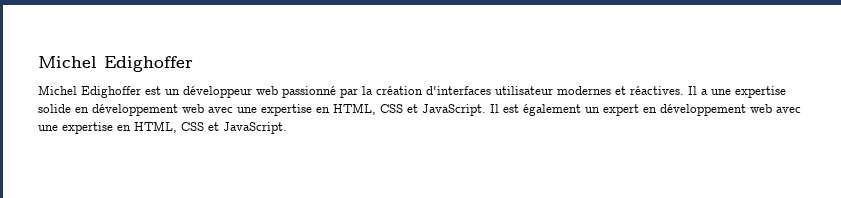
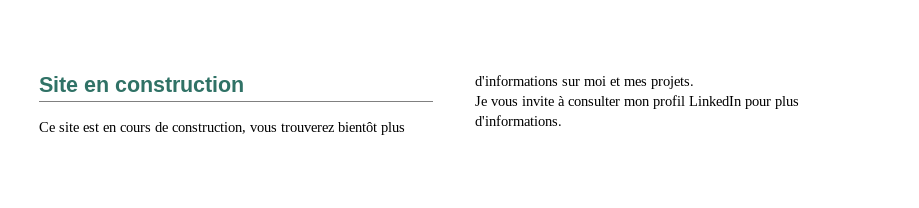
[38,56,193,72] [38,85,786,98] [38,103,801,116] [38,121,287,134] Michel Edighoffer // Michel Edighoffer est un développeur web passionné par la création d'interfaces utilisateur modernes et réactives. Il a une expertise solide en développement web avec une expertise en HTML, CSS et JavaScript. Il est également un expert en développement web avec une expertise en HTML, CSS et JavaScript. -> [39,76,244,92] [39,122,405,135] [475,75,694,89] [475,95,799,109] [475,115,562,126] Site en construction // Ce site est en cours de construction, vous trouverez bientôt plus d'informations sur moi et mes projets. // Je vous invite à consulter mon profil LinkedIn pour plus d'informations.

